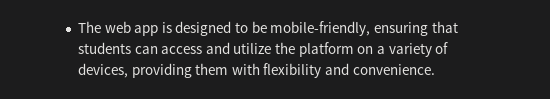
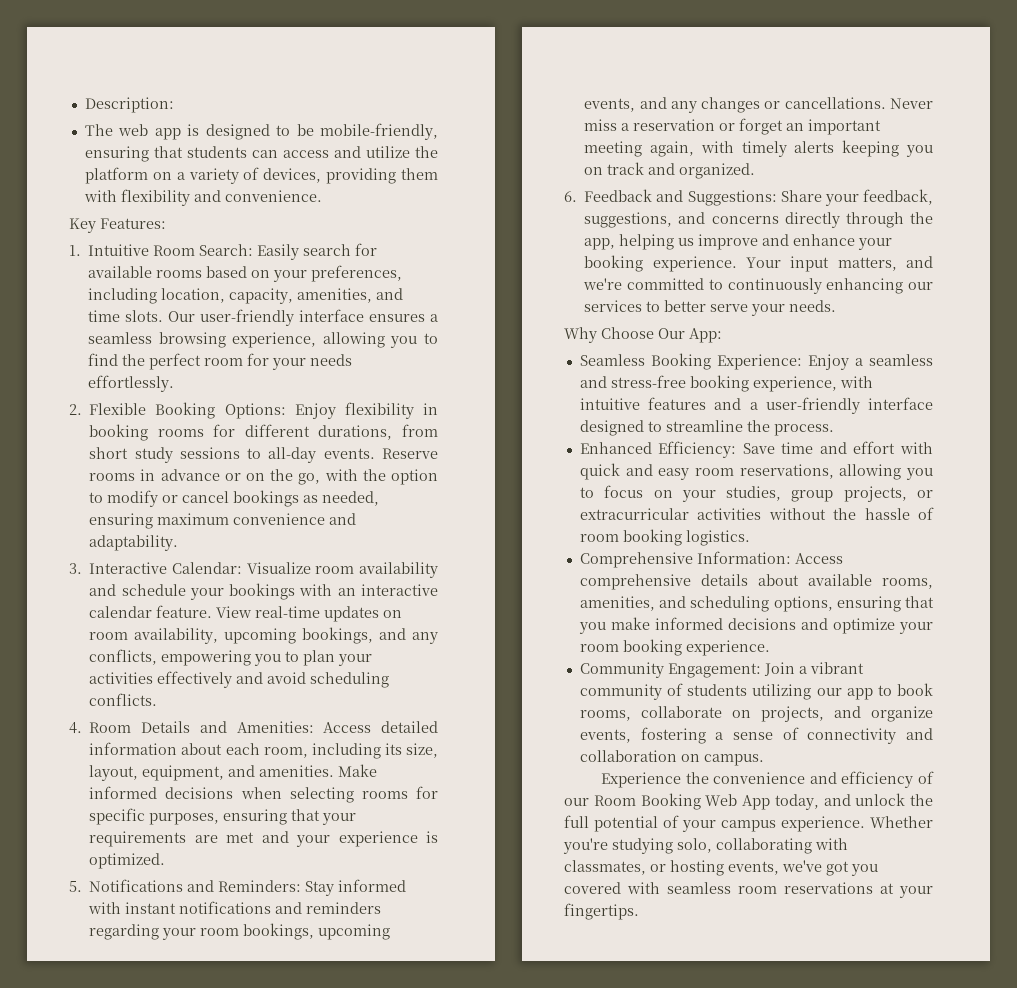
(77, 27) none -> [84,97,174,113] Description: //
(435, 69) none -> [69,218,166,233] [69,243,378,260] [88,265,403,282] [88,288,404,304] [88,309,438,326] [88,332,439,348] [88,353,353,370] [88,375,175,392] [69,402,438,419] [89,424,439,441] [89,447,438,463] [89,469,439,485] [89,490,380,507] [89,513,357,529] [89,535,179,551] [69,562,438,578] [89,583,438,600] [89,605,403,622] [89,627,438,644] [89,649,373,666] [89,671,390,688] [89,693,158,706] [69,721,438,734] [89,742,438,759] [89,764,378,781] [89,786,438,803] [89,808,357,825] [89,831,438,847] [89,853,166,869] [69,879,407,896] [88,901,382,914] [89,923,391,940] [584,97,933,113] [584,118,882,135] [584,140,933,157] [584,162,756,179] [564,189,933,206] [584,212,933,228] [584,234,893,250] [584,255,933,272] [583,278,933,294] [584,300,837,316] [564,327,722,343] [579,353,933,370] [579,375,873,392] [579,397,933,414] [579,420,834,436] [579,441,933,458] [579,463,933,480] [579,485,933,502] [579,507,934,520] [579,529,750,546] [579,551,843,568] [579,574,933,590] [579,596,934,612] [578,617,933,634] [579,639,770,656] [579,662,864,678] [579,683,933,700] [579,706,933,722] [579,727,933,744] [579,750,764,766] [601,771,934,788] [564,793,933,810] [564,815,933,832] [563,838,848,854] [564,860,878,876] [564,882,933,898] [564,903,639,920] // Key Features: // 1. Intuitive Room Search: Easily search for available rooms based on your preferences, including location, capacity, amenities, and time slots. Our user-friendly interface ensures a seamless browsing experience, allowing you to find the perfect room for your needs effortlessly. // 2. Flexible Booking Options: Enjoy flexibility in booking rooms for different durations, from short study sessions to all-day events. Reserve rooms in advance or on the go, with the option to modify or cancel bookings as needed, ensuring maximum convenience and adaptability. // 3. Interactive Calendar: Visualize room availability and schedule your bookings with an interactive calendar feature. View real-time updates on room availability, upcoming bookings, and any conflicts, empowering you to plan your activities effectively and avoid scheduling conflicts. // 4. Room Details and Amenities: Access detailed information about each room, including its size, layout, equipment, and amenities. Make informed decisions when selecting rooms for specific purposes, ensuring that your requirements are met and your experience is optimized. // 5. Notifications and Reminders: Stay informed with instant notifications and reminders regarding your room bookings, upcoming events, and any changes or cancellations. Never miss a reservation or forget an important meeting again, with timely alerts keeping you on track and organized. // 6. Feedback and Suggestions: Share your feedback, suggestions, and concerns directly through the app, helping us improve and enhance your booking experience. Your input matters, and we're committed to continuously enhancing our services to better serve your needs. // Why Choose Our App: // Seamless Booking Experience: Enjoy a seamless and stress-free booking experience, with intuitive features and a user-friendly interface designed to streamline the process. // Enhanced Efficiency: Save time and effort with quick and easy room reservations, allowing you to focus on your studies, group projects, or extracurricular activities without the hassle of room booking logistics. // Comprehensive Information: Access comprehensive details about available rooms, amenities, and scheduling options, ensuring that you make informed decisions and optimize your room booking experience. // Community Engagement: Join a vibrant community of students utilizing our app to book rooms, collaborate on projects, and organize events, fostering a sense of connectivity and collaboration on campus. // Experience the convenience and efficiency of our Room Booking Web App today, and unlock the full potential of your campus experience. Whether you're studying solo, collaborating with classmates, or hosting events, we've got you covered with seamless room reservations at your fingertips.

